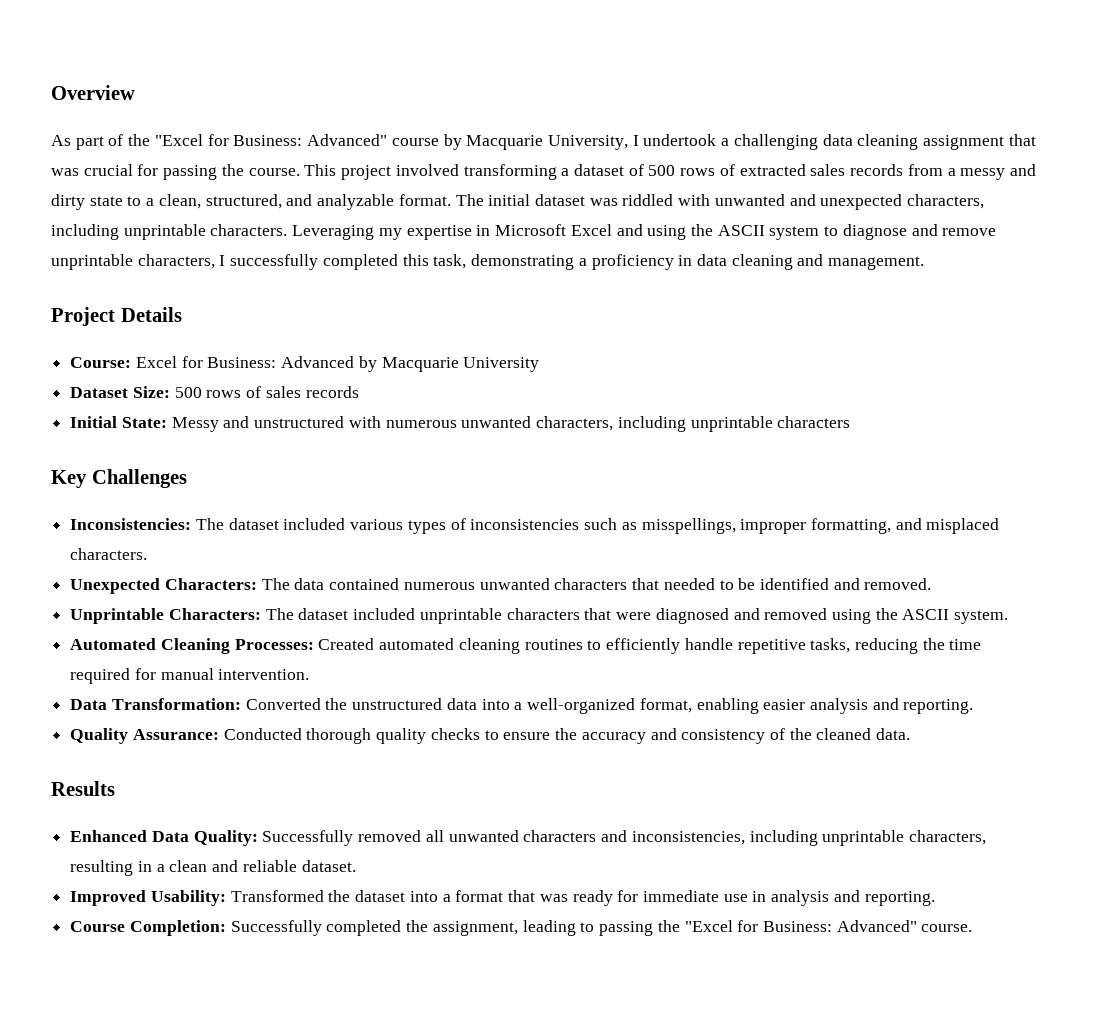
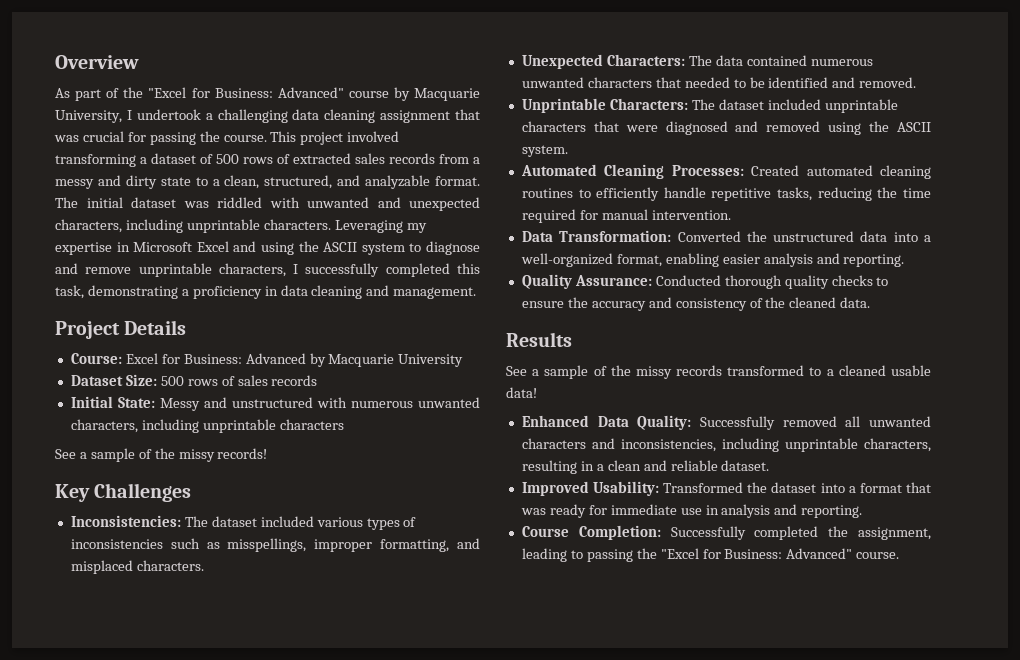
(851, 422) none -> [55,448,268,462] // See a sample of the missy records!
(115, 788) none -> [506,365,931,379] [506,387,537,398] // See a sample of the missy records transformed to a cleaned usable data!

